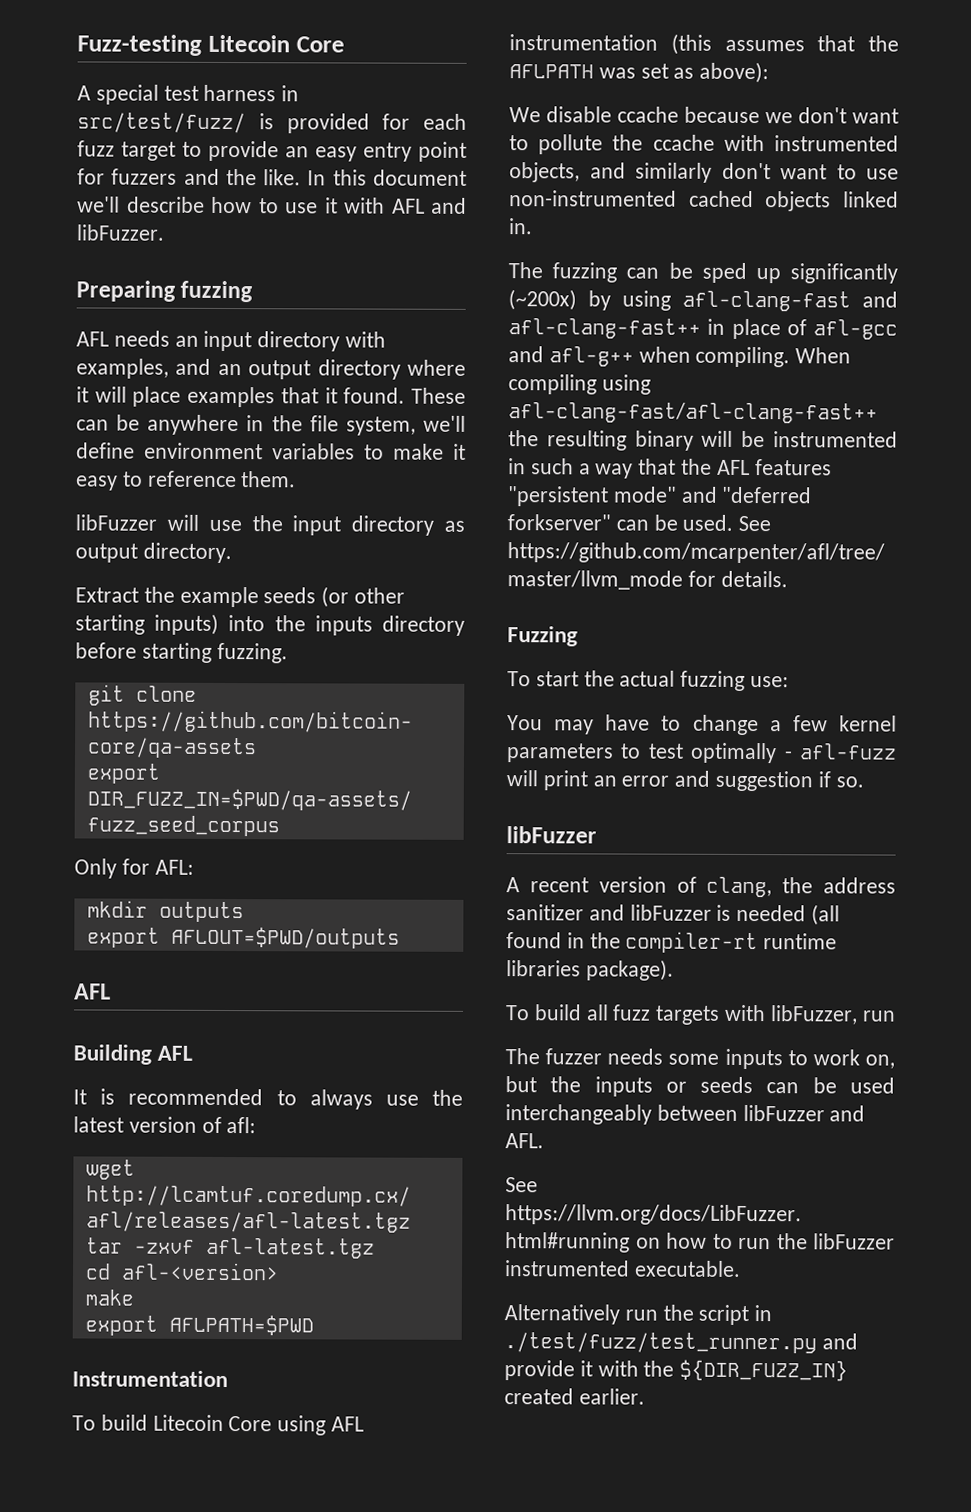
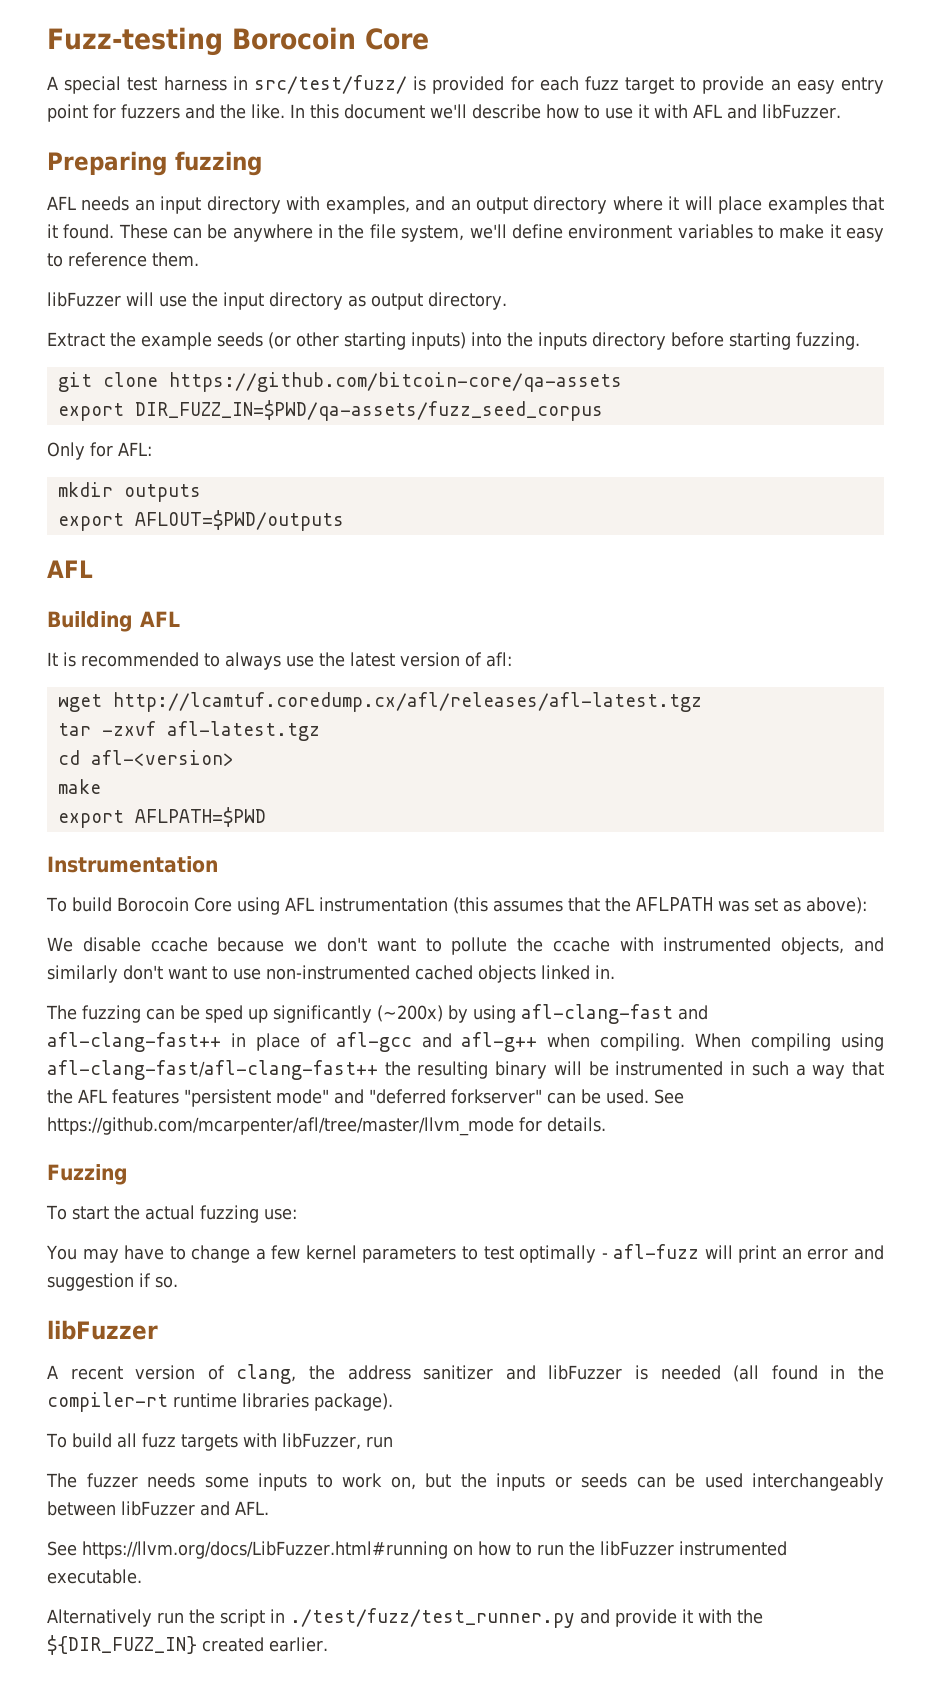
[207,34,290,53] Litecoin -> [231,27,356,50] Borocoin
[152,1414,224,1431] Litecoin -> [116,897,189,912] Borocoin

